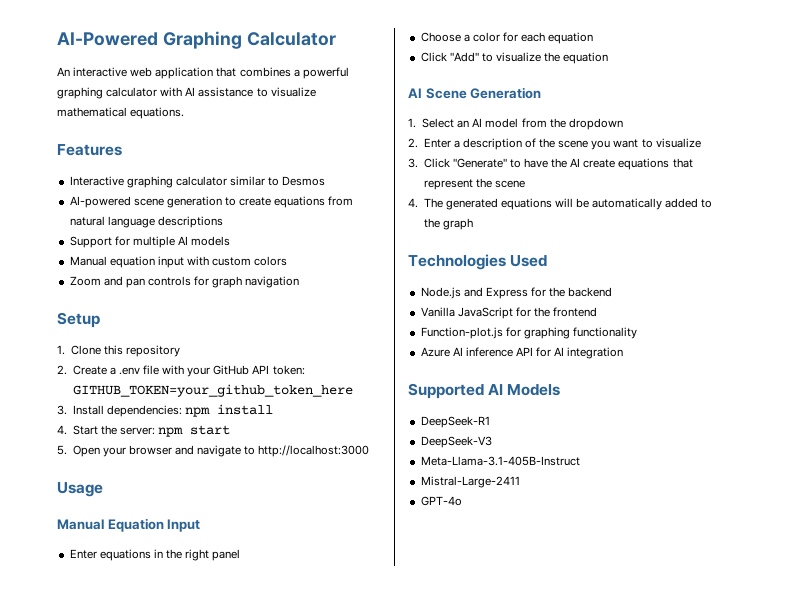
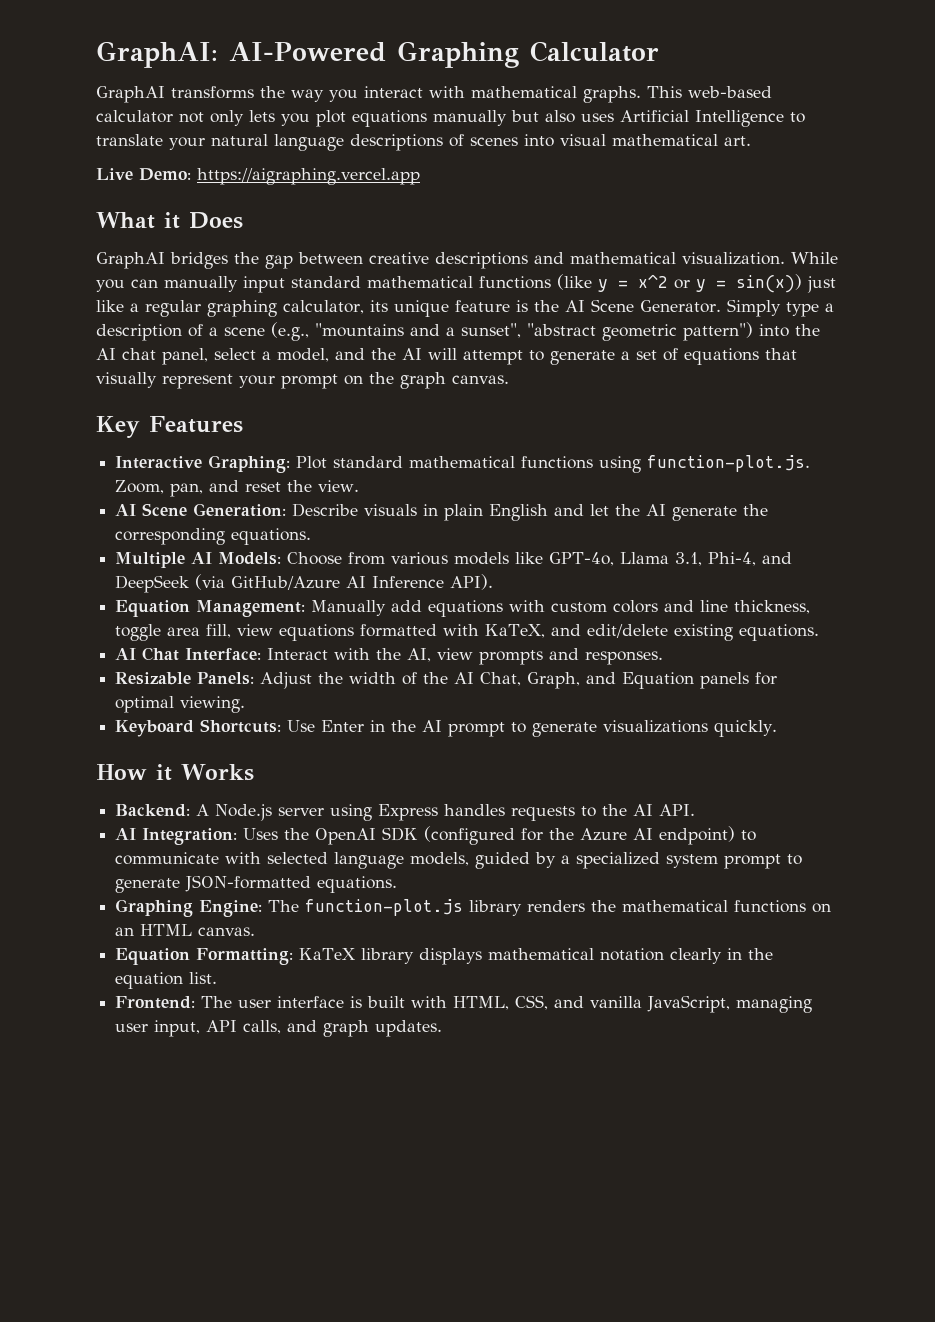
(57, 39) none -> [96,41,218,68] GraphAI:
[57,67,349,79] [57,87,316,99] [57,107,185,119] [57,144,122,156] [69,176,326,188] [69,196,354,208] [69,216,223,228] [69,236,231,248] [69,256,288,268] [69,276,300,288] [57,312,100,328] [57,345,181,357] [57,365,305,377] [72,384,353,397] [57,404,273,417] [57,425,231,437] [57,445,370,457] [57,482,103,497] [57,518,201,532] [69,549,241,561] [420,32,594,44] [420,52,609,64] [408,87,542,99] [408,118,623,130] [408,138,701,150] [408,158,693,170] [423,178,525,190] [408,198,713,210] [423,218,473,230] [408,254,548,270] [420,287,613,299] [420,307,598,319] [420,327,637,339] [420,347,624,359] [408,383,561,399] [420,416,490,428] [420,436,492,448] [420,456,580,466] [420,476,520,488] [420,496,462,506] An interactive web application that combines a powerful graphing calculator with AI assistance to visualize mathematical equations. // Features // Interactive graphing calculator similar to Desmos // AI-powered scene generation to create equations from natural language descriptions // Support for multiple AI models // Manual equation input with custom colors // Zoom and pan controls for graph navigation // Setup // 1. Clone this repository // 2. Create a .env file with your GitHub API token: GITHUB_TOKEN=your_github_token_here // 3. Install dependencies: npm install // 4. Start the server: npm start // 5. Open your browser and navigate to http://localhost:3000 // Usage // Manual Equation Input // Enter equations in the right panel // Choose a color for each equation // Click "Add" to visualize the equation // AI Scene Generation // 1. Select an AI model from the dropdown // 2. Enter a description of the scene you want to visualize // 3. Click "Generate" to have the AI create equations that represent the scene // 4. The generated equations will be automatically added to the graph // Technologies Used // Node.js and Express for the backend // Vanilla JavaScript for the frontend // Function-plot.js for graphing functionality // Azure AI inference API for AI integration // Supported AI Models // DeepSeek-R1 // DeepSeek-V3 // Meta-Llama-3.1-405B-Instruct // Mistral-Large-2411 // GPT-4o -> [96,86,772,103] [96,110,805,127] [96,134,751,151] [96,168,420,185] [96,212,243,229] [96,252,838,269] [96,274,836,293] [96,299,834,317] [96,322,820,341] [96,348,797,365] [96,372,509,389] [96,416,243,438] [115,455,811,473] [115,480,360,497] [115,503,769,521] [115,528,312,545] [115,552,793,568] [115,574,494,593] [115,600,811,617] [115,624,820,641] [115,647,664,665] [115,672,778,689] [115,696,246,713] [115,719,778,737] [96,764,254,781] [115,804,696,821] [115,826,757,845] [115,852,803,869] [115,875,398,893] [115,899,832,917] [115,924,256,936] [115,948,774,965] [115,972,218,989] [115,995,813,1013] [115,1020,443,1037] GraphAI transforms the way you interact with mathematical graphs. This web-based calculator not only lets you plot equations manually but also uses Artificial Intelligence to translate your natural language descriptions of scenes into visual mathematical art. // Live Demo: https://aigraphing.vercel.app // What it Does // GraphAI bridges the gap between creative descriptions and mathematical visualization. While you can manually input standard mathematical functions (like y = x^2 or y = sin(x)) just like a regular graphing calculator, its unique feature is the AI Scene Generator. Simply type a description of a scene (e.g., "mountains and a sunset", "abstract geometric pattern") into the AI chat panel, select a model, and the AI will attempt to generate a set of equations that visually represent your prompt on the graph canvas. // Key Features // Interactive Graphing: Plot standard mathematical functions using function-plot.js. Zoom, pan, and reset the view. // AI Scene Generation: Describe visuals in plain English and let the AI generate the corresponding equations. // Multiple AI Models: Choose from various models like GPT-4o, Llama 3.1, Phi-4, and DeepSeek (via GitHub/Azure AI Inference API). // Equation Management: Manually add equations with custom colors and line thickness, toggle area fill, view equations formatted with KaTeX, and edit/delete existing equations. // AI Chat Interface: Interact with the AI, view prompts and responses. // Resizable Panels: Adjust the width of the AI Chat, Graph, and Equation panels for optimal viewing. // Keyboard Shortcuts: Use Enter in the AI prompt to generate visualizations quickly. // How it Works // Backend: A Node.js server using Express handles requests to the AI API. // AI Integration: Uses the OpenAI SDK (configured for the Azure AI endpoint) to communicate with selected language models, guided by a specialized system prompt to generate JSON-formatted equations. // Graphing Engine: The function-plot.js library renders the mathematical functions on an HTML canvas. // Equation Formatting: KaTeX library displays mathematical notation clearly in the equation list. // Frontend: The user interface is built with HTML, CSS, and vanilla JavaScript, managing user input, API calls, and graph updates.

